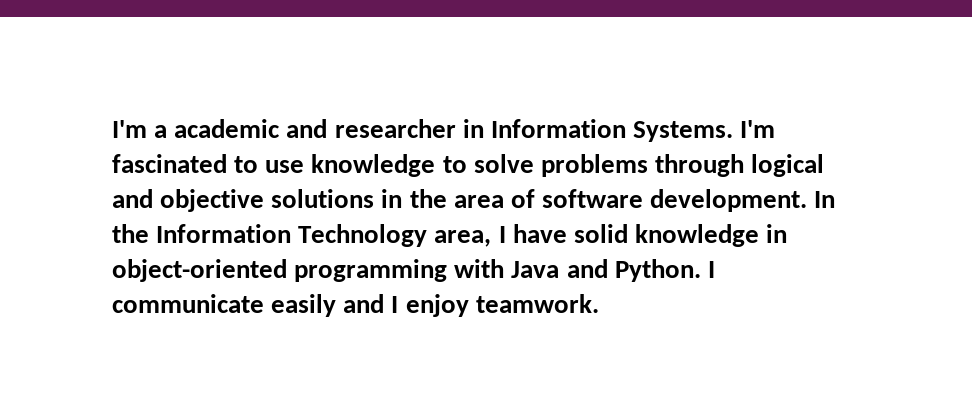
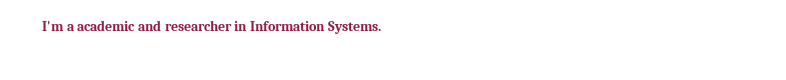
[740,120,776,138] [112,154,825,177] [112,189,836,212] [112,224,788,247] [112,259,715,282] [112,294,599,317] I'm fascinated to use knowledge to solve problems through logical and objective solutions in the area of software development. In the Information Technology area, I have solid knowledge in object-oriented programming with Java and Python. I communicate easily and I enjoy teamwork. -> (381, 27) none

